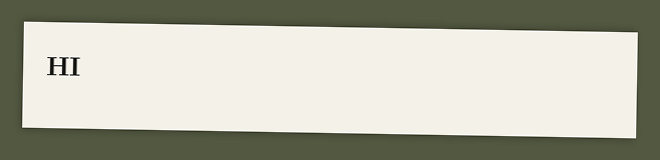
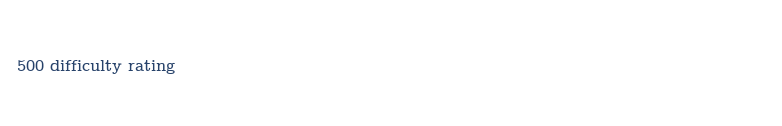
[46,57,81,76] HI -> [17,60,175,74] 500 difficulty rating

